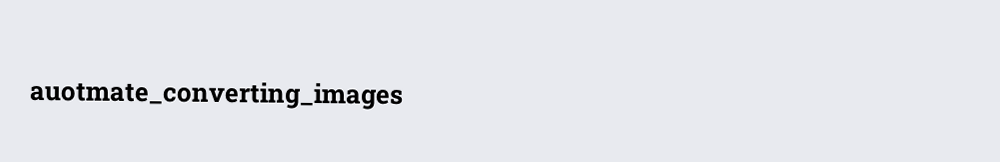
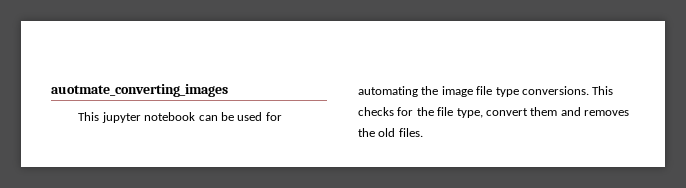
(403, 94) none -> [78,112,282,123] [358,86,614,97] [358,107,629,118] [358,128,423,137] // This jupyter notebook can be used for automating the image file type conversions. This checks for the file type, convert them and removes the old files.

